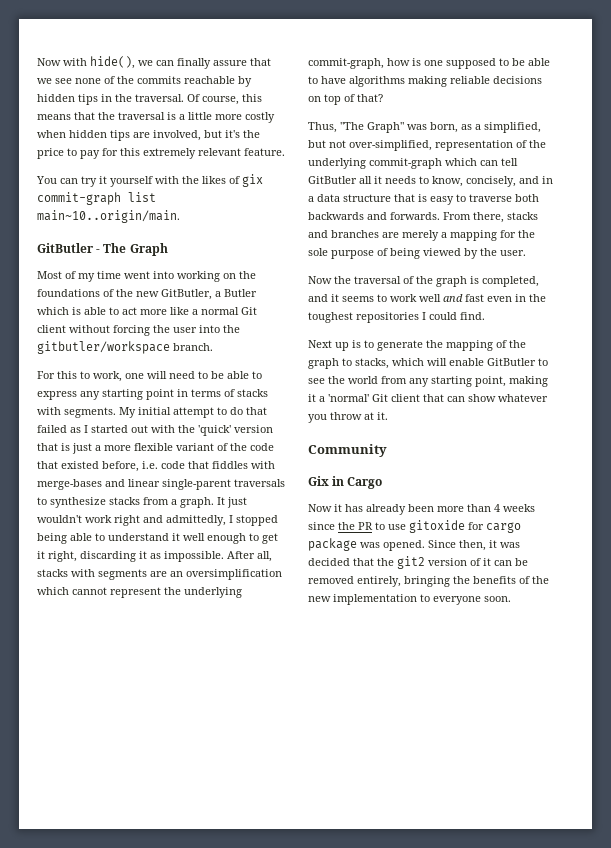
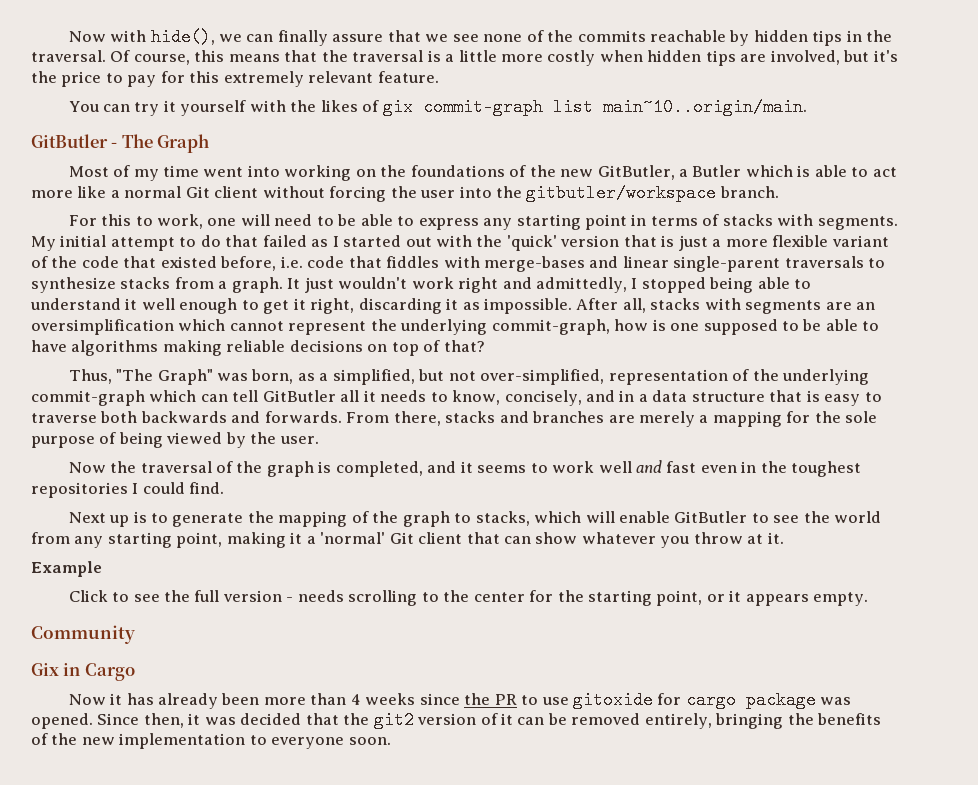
(388, 416) none -> [31,561,102,577] [68,590,869,606] // Example // Click to see the full version - needs scrolling to the center for the starting point, or it appears empty.

